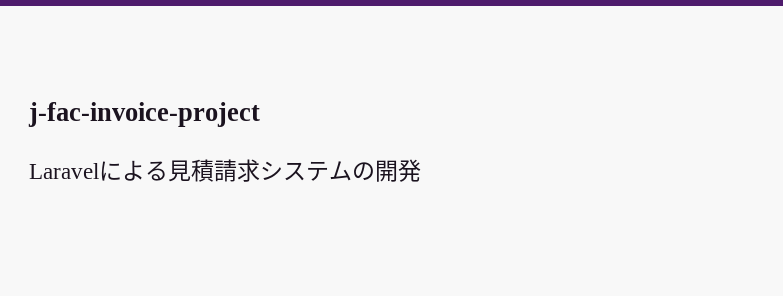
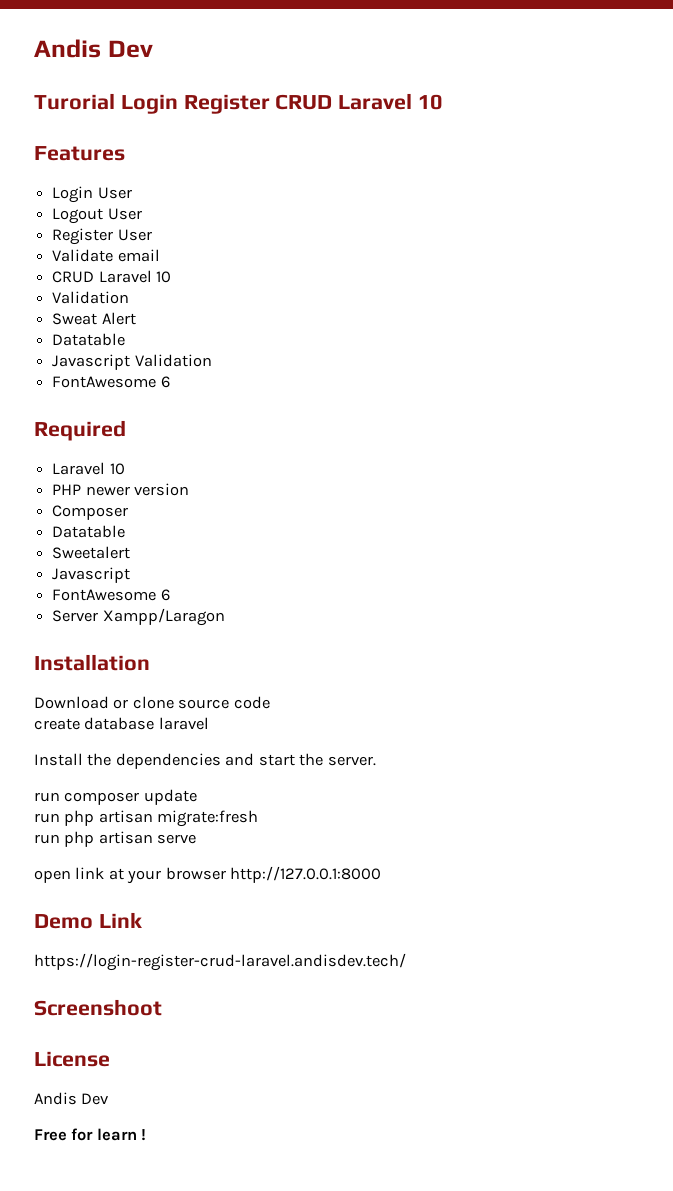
[28,102,260,127] [29,159,421,182] j-fac-invoice-project // Laravelによる見積請求システムの開発 -> [34,39,153,58] [34,93,443,114] [34,146,125,161] [52,186,132,203] [52,208,142,224] [52,228,152,245] [52,249,160,262] [52,270,172,283] [52,291,130,304] [52,312,136,325] [52,333,126,346] [52,354,212,370] [52,376,170,388] [34,420,126,441] [52,462,125,475] [52,483,190,496] [52,505,129,520] [52,525,126,538] [52,546,131,559] [52,567,131,583] [52,589,170,601] [52,608,225,626] [34,654,150,671] [34,696,270,709] [34,717,209,730] [34,753,376,769] [34,789,197,805] [34,810,259,827] [34,831,197,847] [34,866,382,884] [34,912,142,929] [34,953,406,971] [34,999,162,1016] [34,1051,110,1067] [34,1092,109,1105] [34,1128,147,1141] Andis Dev // Turorial Login Register CRUD Laravel 10 // Features // Login User // Logout User // Register User // Validate email // CRUD Laravel 10 // Validation // Sweat Alert // Datatable // Javascript Validation // FontAwesome 6 // Required // Laravel 10 // PHP newer version // Composer // Datatable // Sweetalert // Javascript // FontAwesome 6 // Server Xampp/Laragon // Installation // Download or clone source code // create database laravel // Install the dependencies and start the server. // run composer update // run php artisan migrate:fresh // run php artisan serve // open link at your browser http://127.0.0.1:8000 // Demo Link // https://login-register-crud-laravel.andisdev.tech/ // Screenshoot // License // Andis Dev // Free for learn !

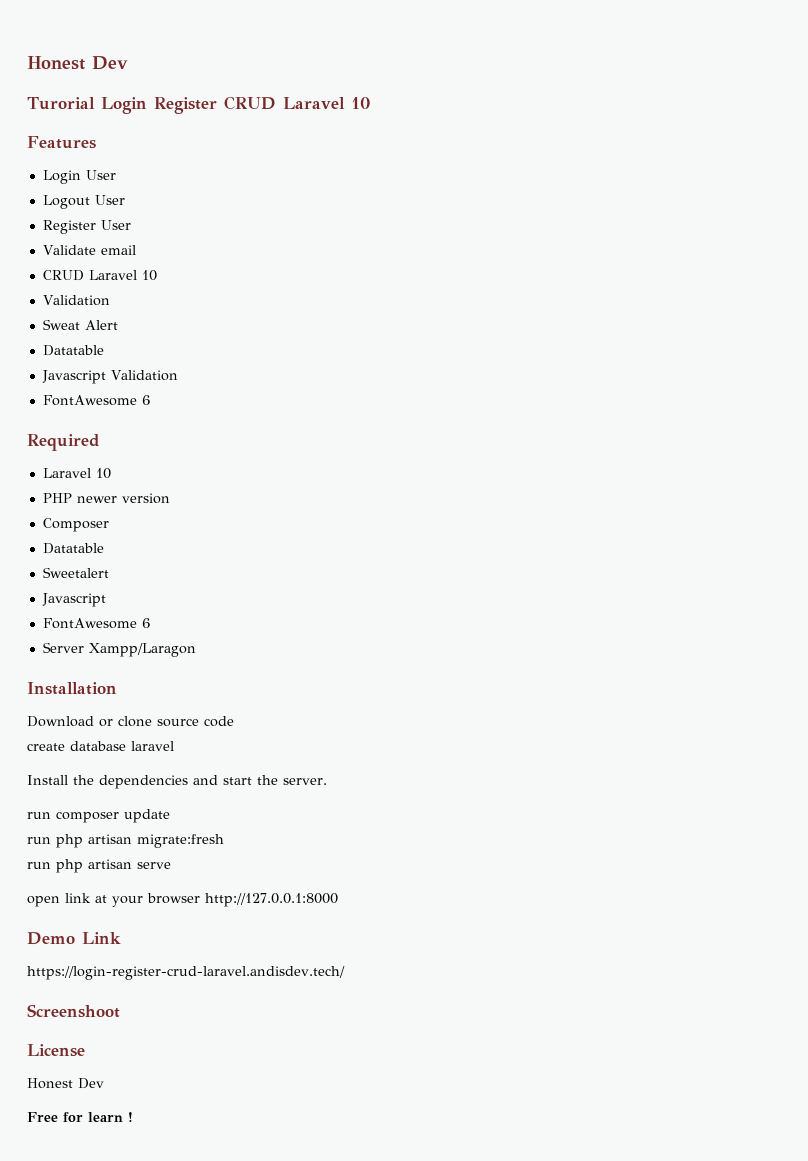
[34,39,101,58] Andis -> [27,56,85,70] Honest
[34,1092,77,1105] Andis -> [27,1078,73,1089] Honest

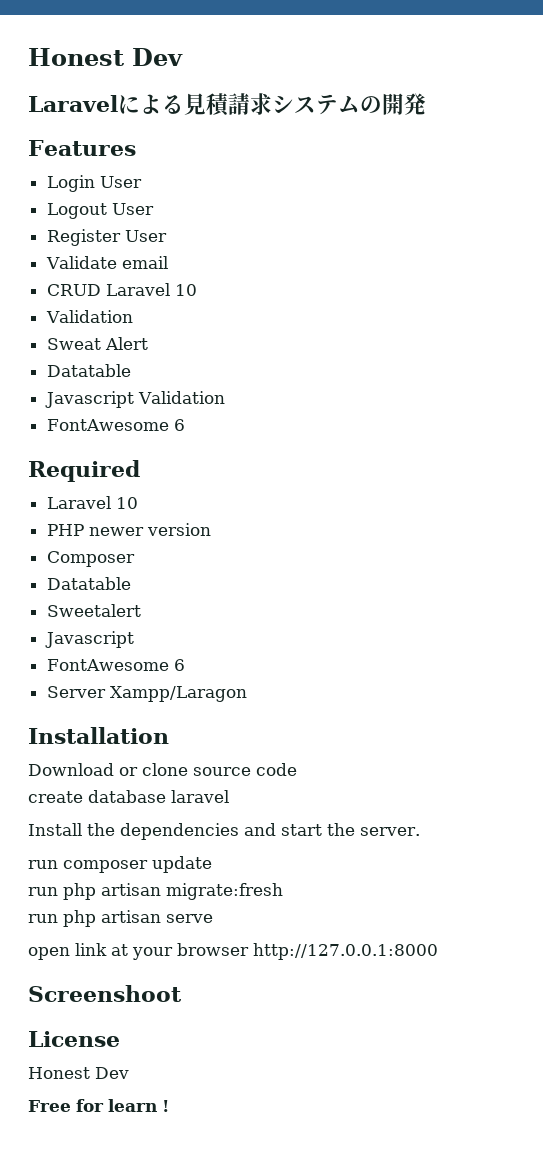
[27,56,128,70] [27,96,370,114] Honest Dev // Turorial Login Register CRUD Laravel 10 -> [28,48,183,66] [28,93,426,117] Honest Dev // Laravelによる見積請求システムの開発
[27,932,121,945] [27,966,345,980] // Demo Link // https://login-register-crud-laravel.andisdev.tech/ -> (438, 951) none

